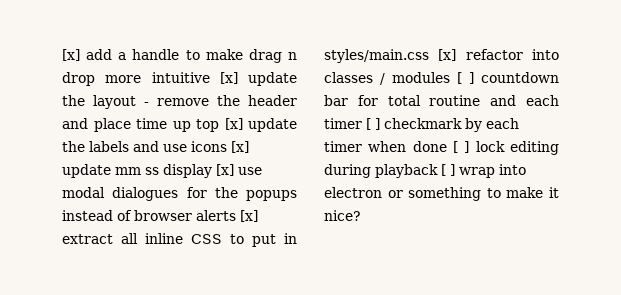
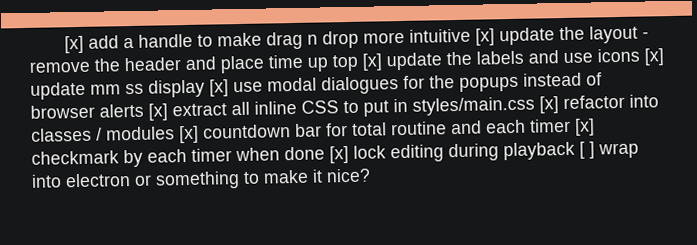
[457,72,474,84] [ ] -> [179,125,199,144] [x]
[366,118,380,130] [ ] -> [574,118,595,136] [x]
[453,141,470,153] [ ] -> [329,146,349,164] [x]

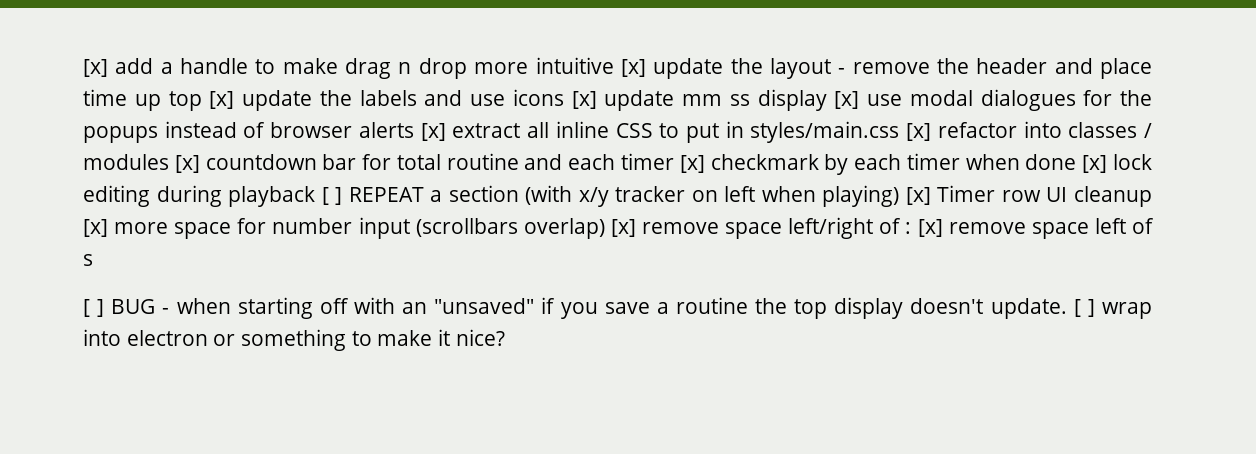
(595, 150) none -> [348,185,1152,207] [83,217,1154,239] [83,254,93,266] [83,297,1095,319] REPEAT a section (with x/y tracker on left when playing) [x] Timer row UI cleanup [x] more space for number input (scrollbars overlap) [x] remove space left/right of : [x] remove space left of s // [ ] BUG - when starting off with an "unsaved" if you save a routine the top display doesn't update. [ ]

